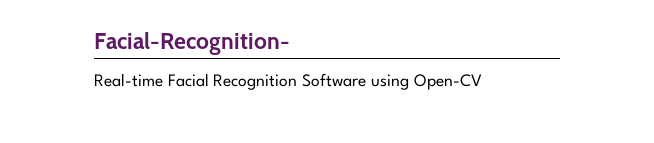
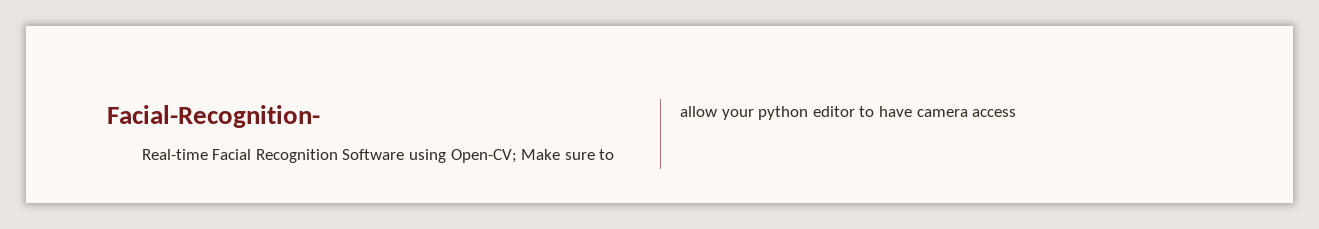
[413,74,482,90] Open-CV -> [450,149,615,163] [680,106,1017,120] Open-CV; Make sure to allow your python editor to have camera access

